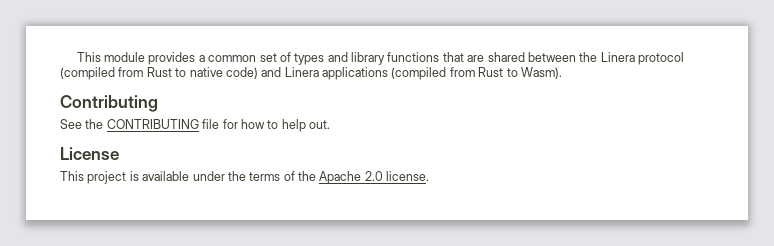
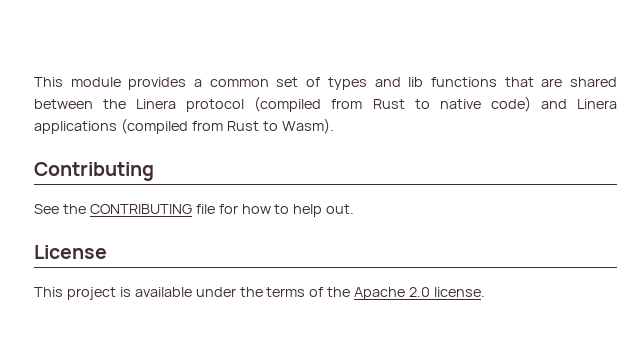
[351,52,386,65] library -> [408,77,424,87] lib

